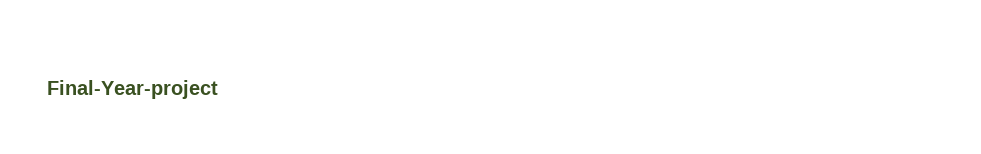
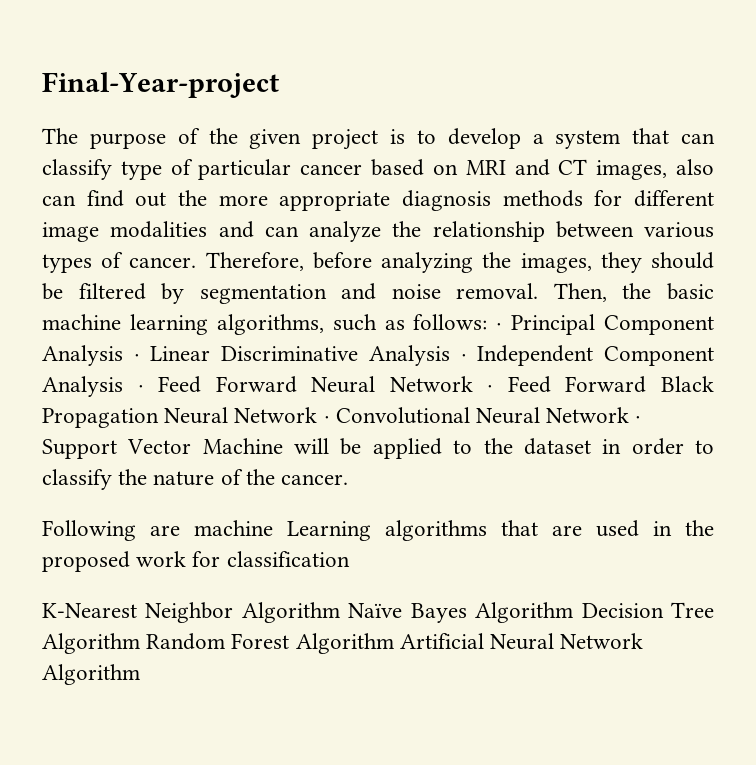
(218, 89) none -> [42,128,715,150] [42,159,714,180] [42,190,714,211] [42,221,714,242] [42,252,714,273] [42,283,714,304] [42,314,714,335] [42,345,714,366] [42,376,714,397] [42,407,642,428] [42,438,715,459] [42,469,349,490] [42,520,714,541] [42,551,350,572] [42,602,715,623] [42,633,644,654] [42,664,140,685] // The purpose of the given project is to develop a system that can classify type of particular cancer based on MRI and CT images, also can find out the more appropriate diagnosis methods for different image modalities and can analyze the relationship between various types of cancer. Therefore, before analyzing the images, they should be filtered by segmentation and noise removal. Then, the basic machine learning algorithms, such as follows: · Principal Component Analysis · Linear Discriminative Analysis · Independent Component Analysis · Feed Forward Neural Network · Feed Forward Black Propagation Neural Network · Convolutional Neural Network · Support Vector Machine will be applied to the dataset in order to classify the nature of the cancer. // Following are machine Learning algorithms that are used in the proposed work for classification // K-Nearest Neighbor Algorithm Naïve Bayes Algorithm Decision Tree Algorithm Random Forest Algorithm Artificial Neural Network Algorithm

